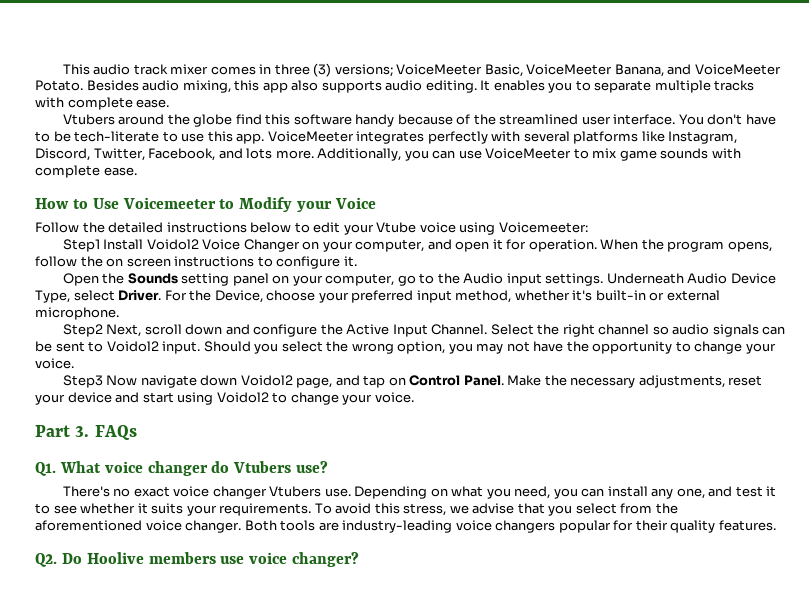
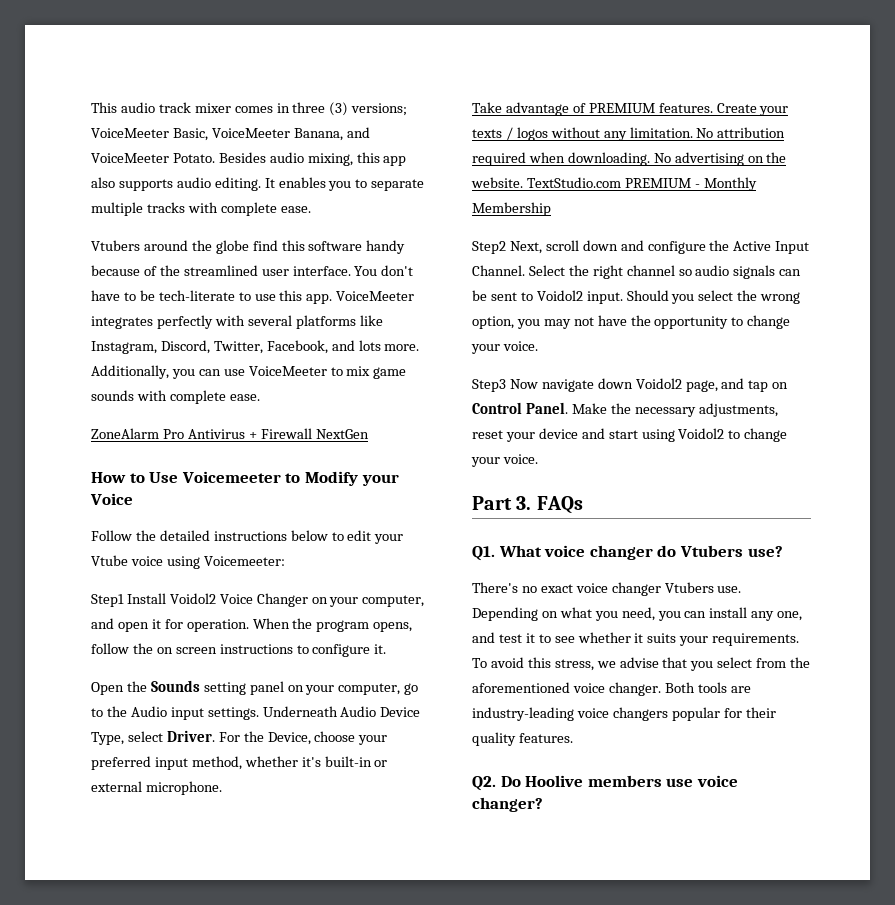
(137, 171) none -> [91,428,369,439] // ZoneAlarm Pro Antivirus + Firewall NextGen
(119, 313) none -> [472,102,789,116] [472,127,786,141] [472,152,787,166] [471,177,757,191] [472,202,551,216] // Take advantage of PREMIUM features. Create your texts / logos without any limitation. No attribution required when downloading. No advertising on the website. TextStudio.com PREMIUM - Monthly Membership

